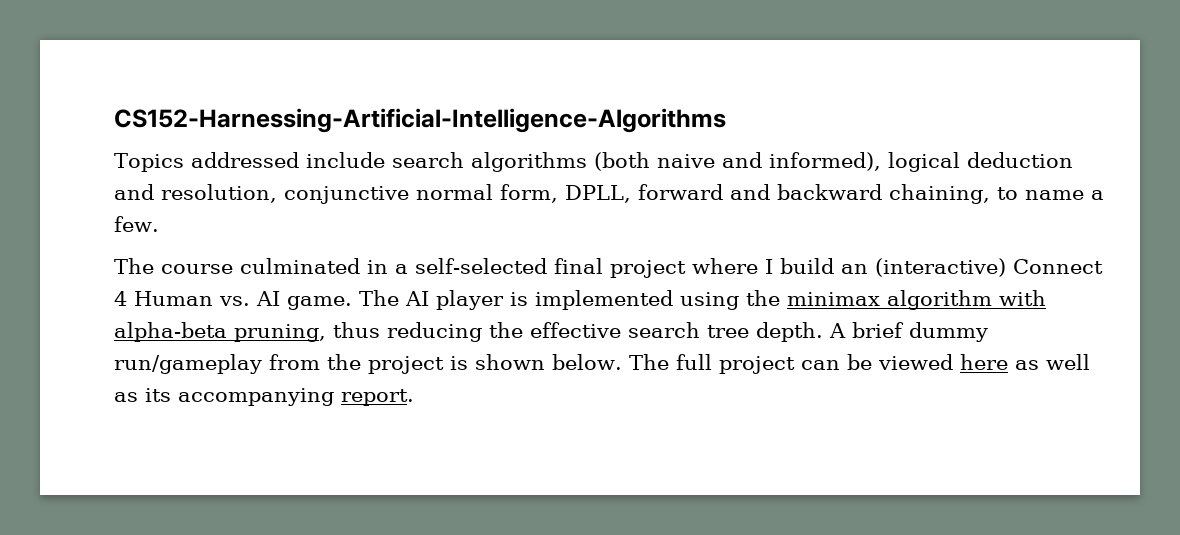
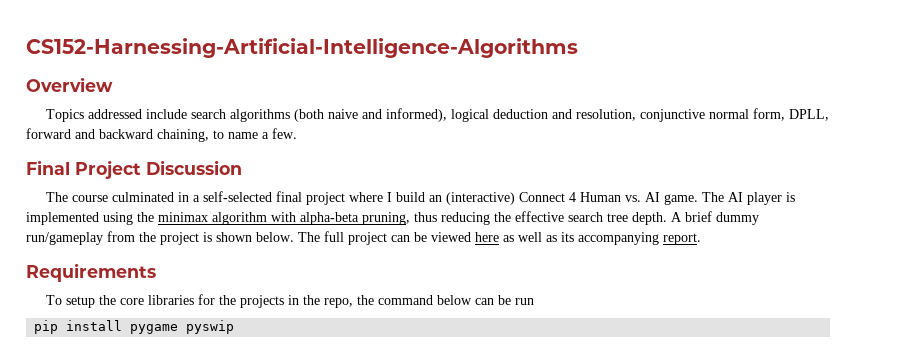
(726, 120) none -> [26,77,113,92] // Overview
(159, 224) none -> [26,160,242,179] // Final Project Discussion
(414, 397) none -> [26,263,156,282] [46,294,535,308] [34,320,235,334] // Requirements // To setup the core libraries for the projects in the repo, the command below can be run // pip install pygame pyswip

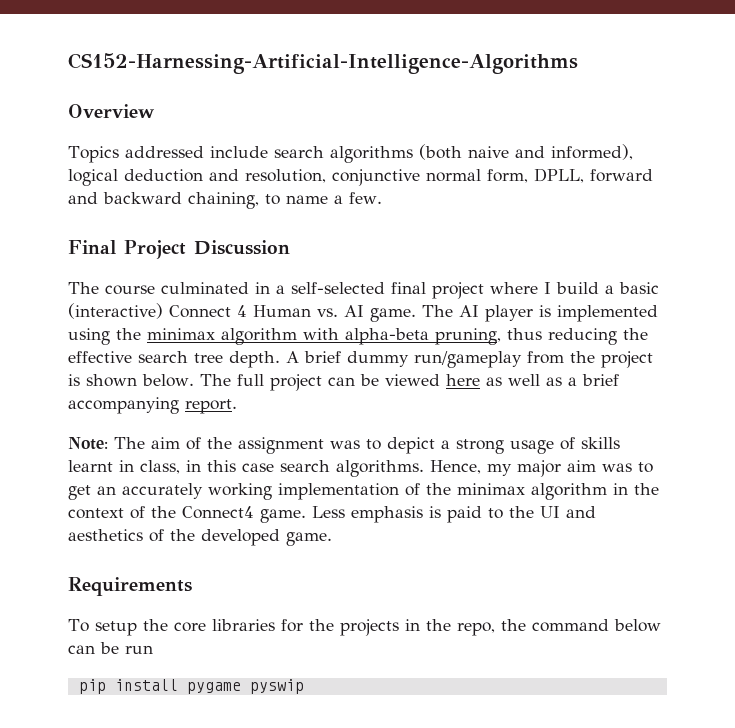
[429,195,443,202] an -> [605,282,659,294] a basic
[561,232,574,242] its -> [567,374,619,386] a brief
(701, 239) none -> [68,437,620,454] [68,460,653,477] [68,483,659,500] [68,506,596,523] [68,529,332,546] // Note: The aim of the assignment was to depict a strong usage of skills learnt in class, in this case search algorithms. Hence, my major aim was to get an accurately working implementation of the minimax algorithm in the context of the Connect4 game. Less emphasis is paid to the UI and aesthetics of the developed game.

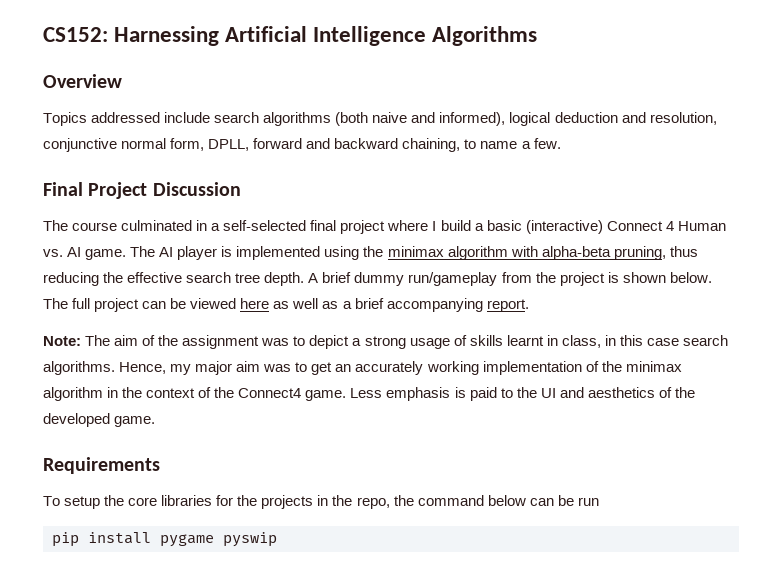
[68,53,578,74] CS152-Harnessing-Artificial-Intelligence-Algorithms -> [43,26,538,46] CS152: Harnessing Artificial Intelligence Algorithms

